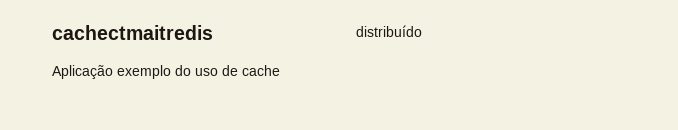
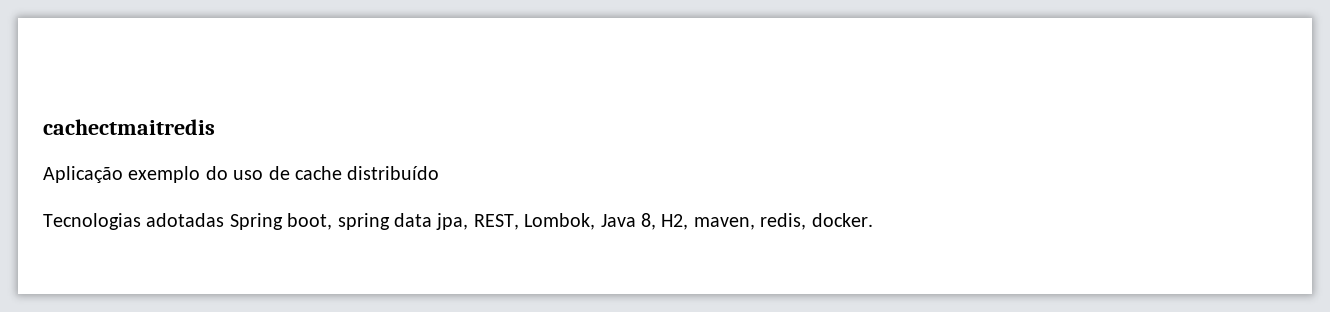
(422, 31) none -> [43,213,873,230] // Tecnologias adotadas Spring boot, spring data jpa, REST, Lombok, Java 8, H2, maven, redis, docker.

